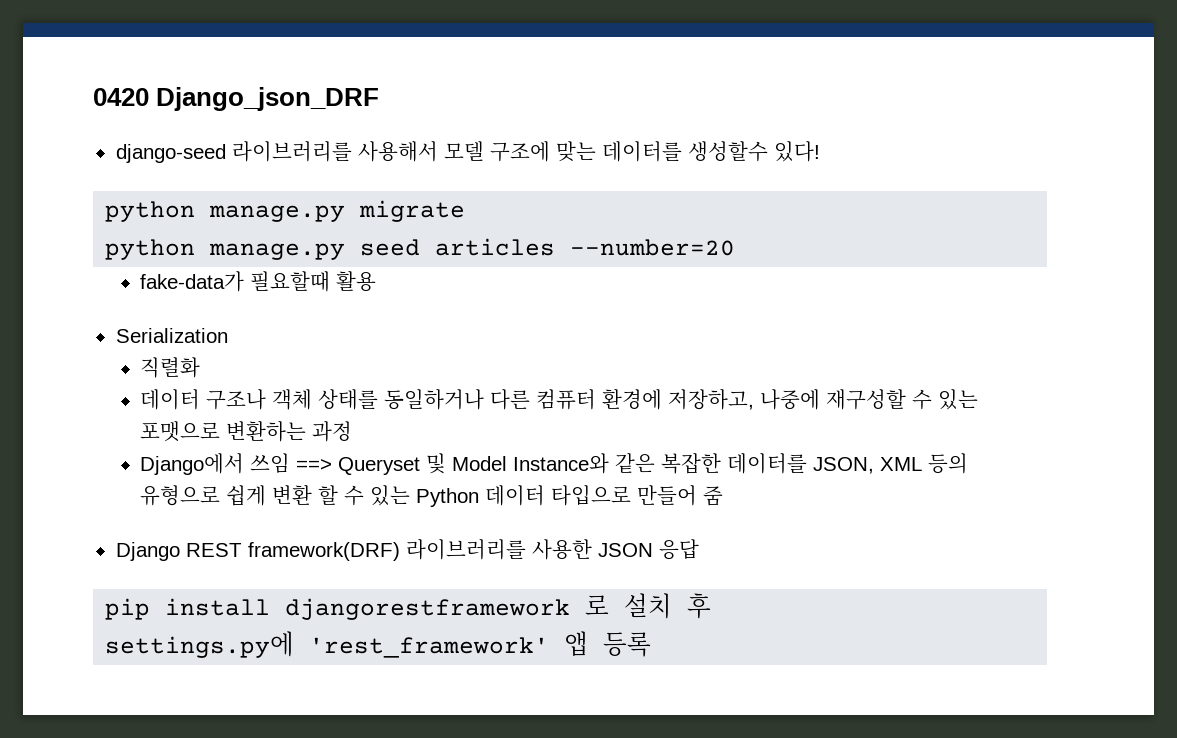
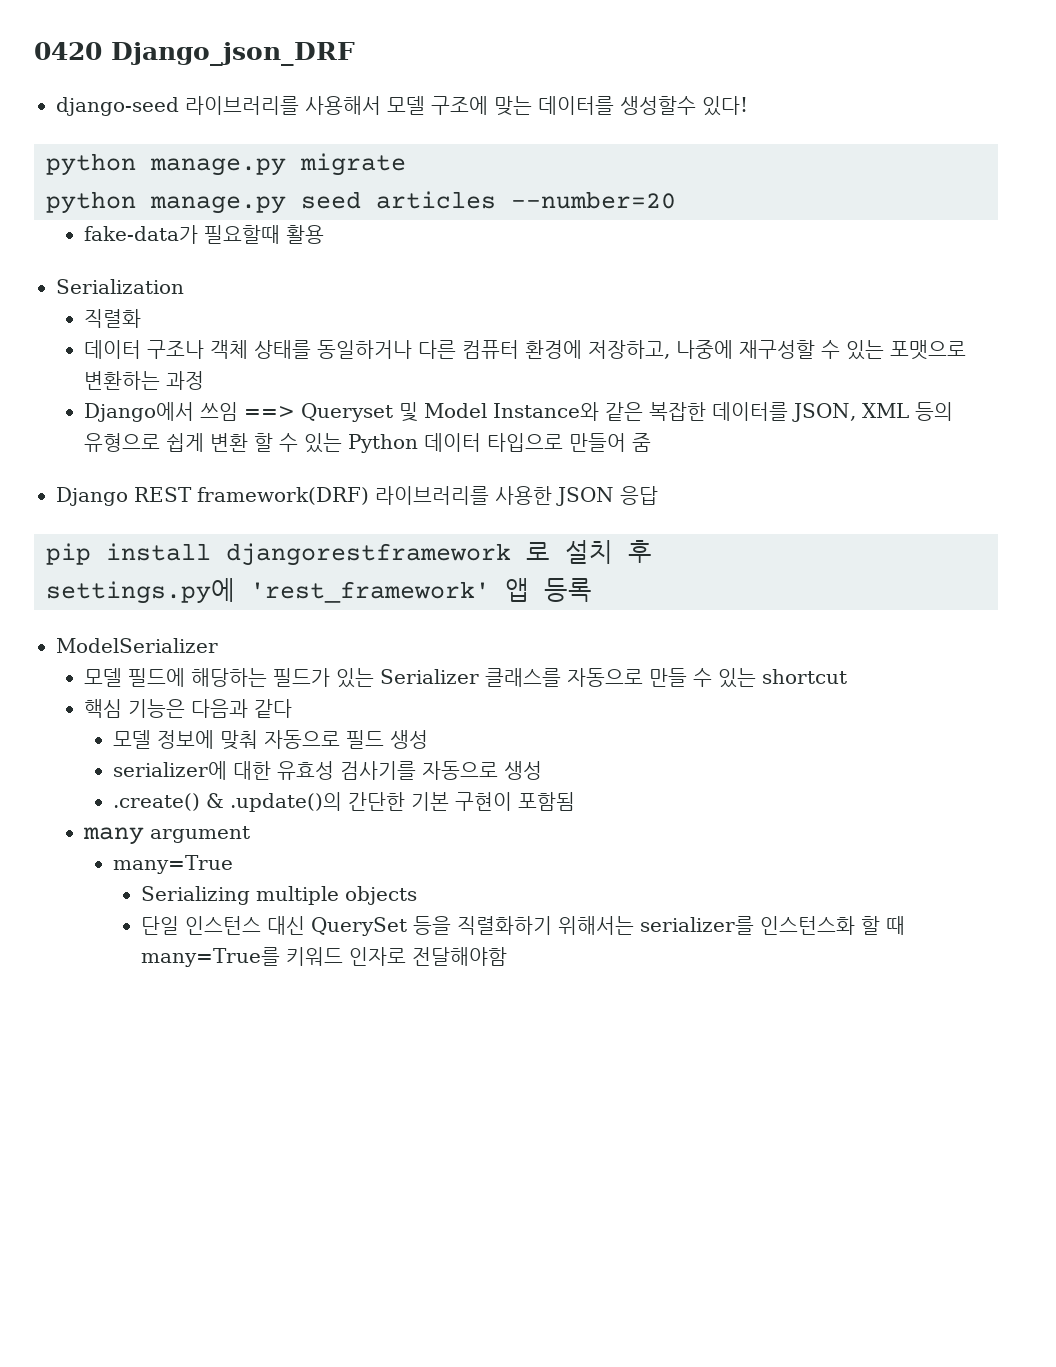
(652, 644) none -> [56,638,218,653] [84,668,848,688] [84,699,293,718] [112,730,428,750] [112,761,542,780] [112,792,575,812] [83,826,251,845] [112,855,233,874] [141,886,418,905] [141,916,906,936] [141,947,508,967] // ModelSerializer // 모델 필드에 해당하는 필드가 있는 Serializer 클래스를 자동으로 만들 수 있는 shortcut // 핵심 기능은 다음과 같다 // 모델 정보에 맞춰 자동으로 필드 생성 // serializer에 대한 유효성 검사기를 자동으로 생성 // .create() & .update()의 간단한 기본 구현이 포함됨 // many argument // many=True // Serializing multiple objects // 단일 인스턴스 대신 QuerySet 등을 직렬화하기 위해서는 serializer를 인스턴스화 할 때 many=True를 키워드 인자로 전달해야함

